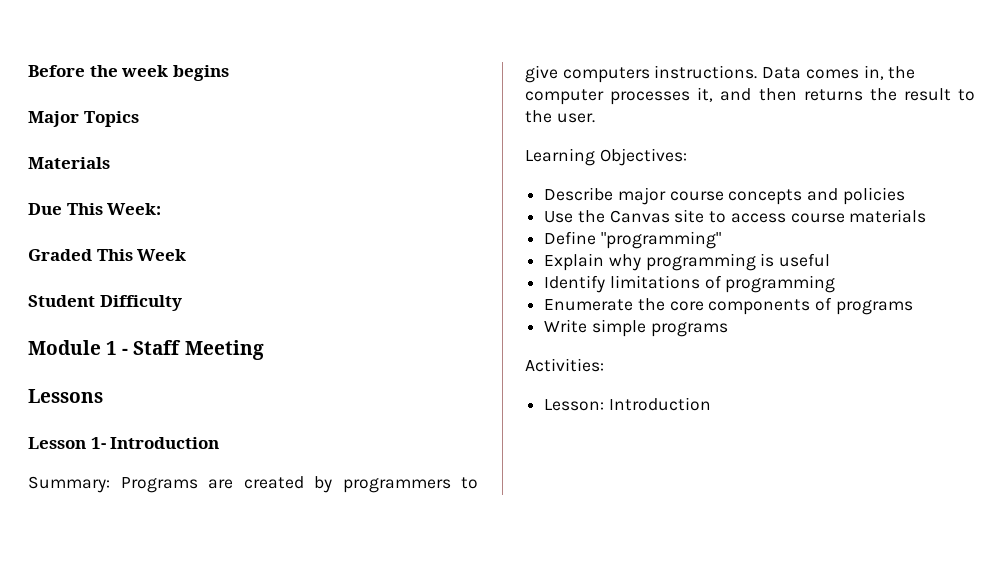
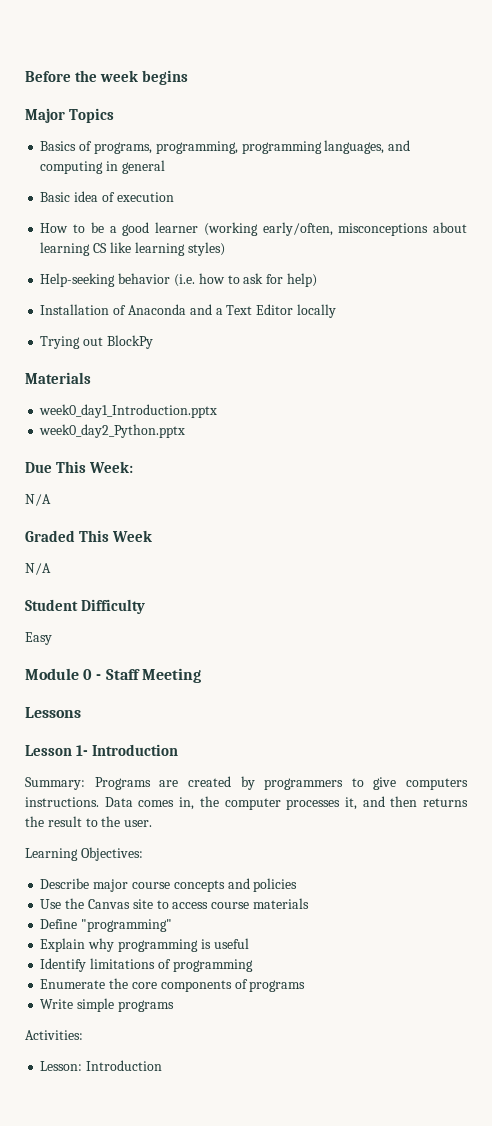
(139, 119) none -> [40,140,411,154] [40,160,165,174] [40,191,174,202] [40,222,468,236] [40,242,225,256] [40,273,317,287] [40,304,336,318] [40,335,153,349] // Basics of programs, programming, programming languages, and computing in general // Basic idea of execution // How to be a good learner (working early/often, misconceptions about learning CS like learning styles) // Help-seeking behavior (i.e. how to ask for help) // Installation of Anaconda and a Text Editor locally // Trying out BlockPy
(110, 163) none -> [39,404,218,418] [39,424,186,438] // week0_day1_Introduction.pptx // week0_day2_Python.pptx
(162, 209) none -> [25,494,51,506] // N/A
(187, 255) none -> [25,563,51,575] // N/A
(182, 303) none -> [25,632,52,645] // Easy
[106,341,118,355] 1 -> [83,669,93,680] 0

